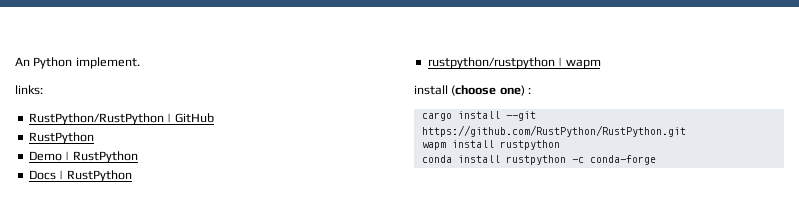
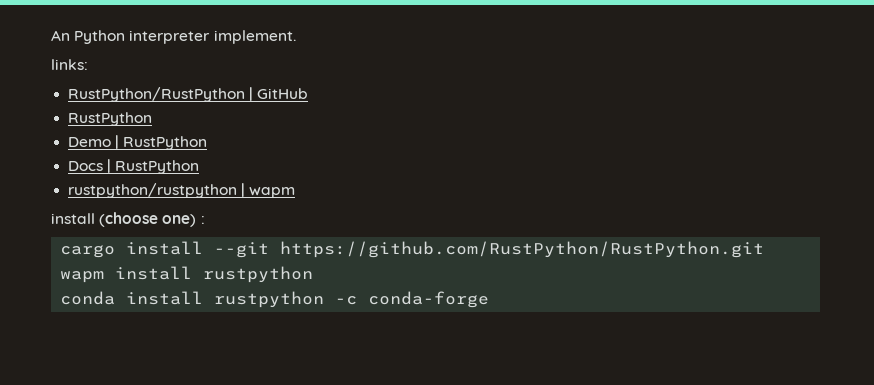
(73, 63) none -> [129,30,211,44] interpreter

